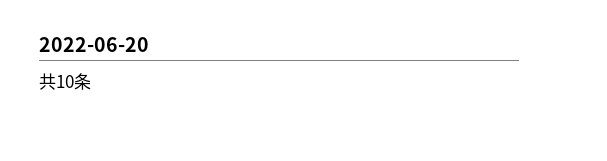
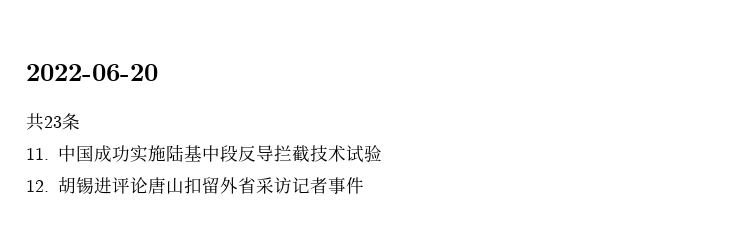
[56,75,74,88] 10 -> [44,116,62,128] 23
(91, 81) none -> [26,144,382,163] [26,176,364,194] // 11.中国成功实施陆基中段反导拦截技术试验 // 12.胡锡进评论唐山扣留外省采访记者事件

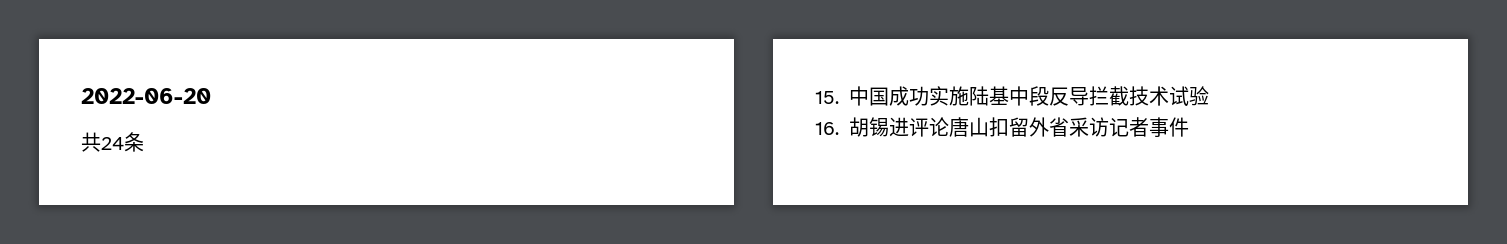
[44,116,62,128] 23 -> [101,137,124,150] 24
[26,148,49,160] 11. -> [815,91,839,104] 15.
[26,180,49,192] 12. -> [815,122,839,135] 16.

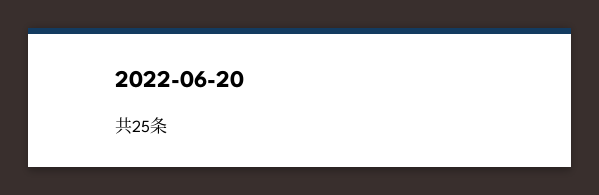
[101,137,124,150] 24 -> [132,120,150,133] 25
[815,86,1209,106] [815,117,1189,137] // 15.中国成功实施陆基中段反导拦截技术试验 // 16.胡锡进评论唐山扣留外省采访记者事件 -> (167, 125) none

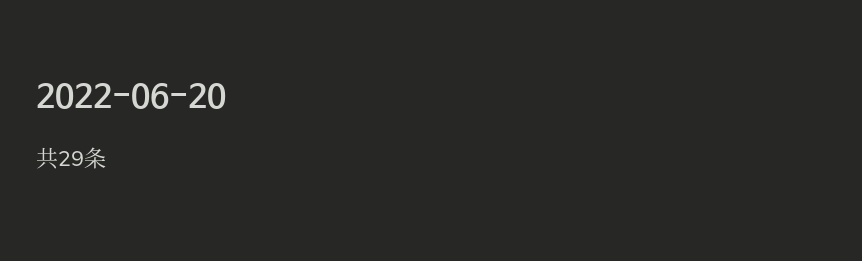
[132,120,150,133] 25 -> [58,151,84,166] 29

